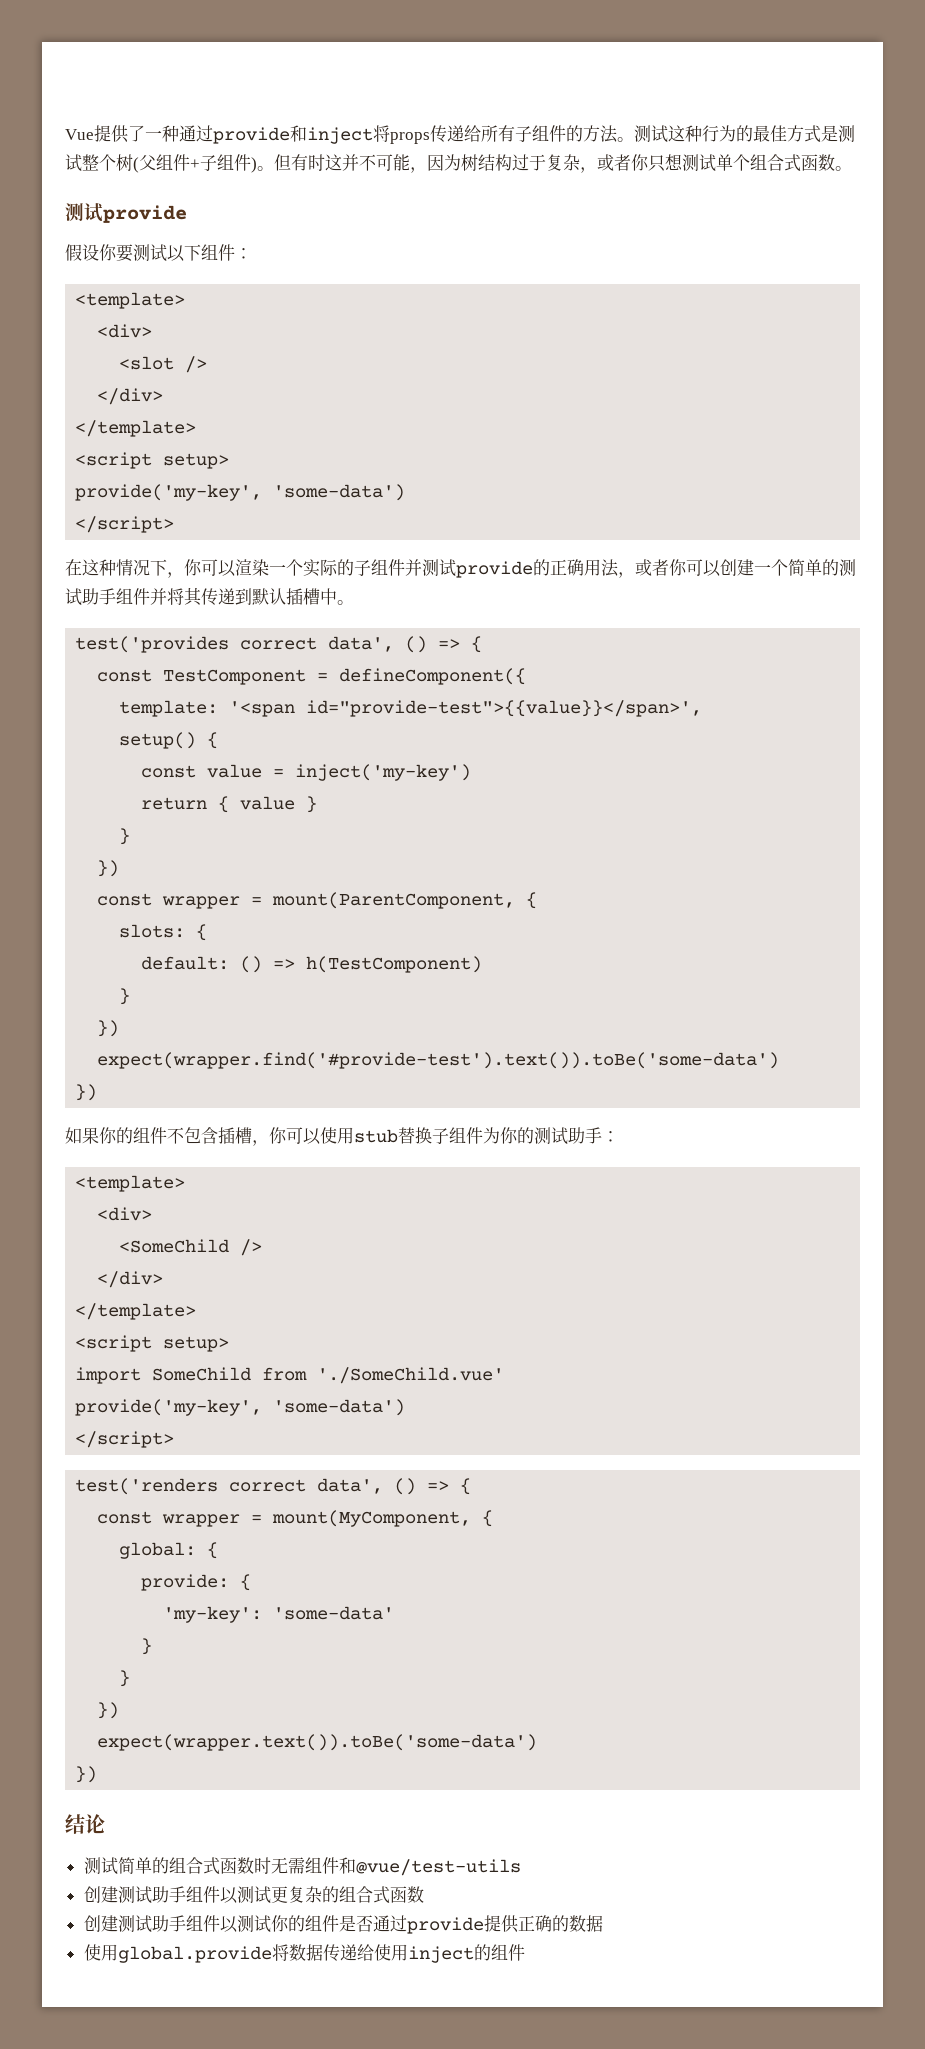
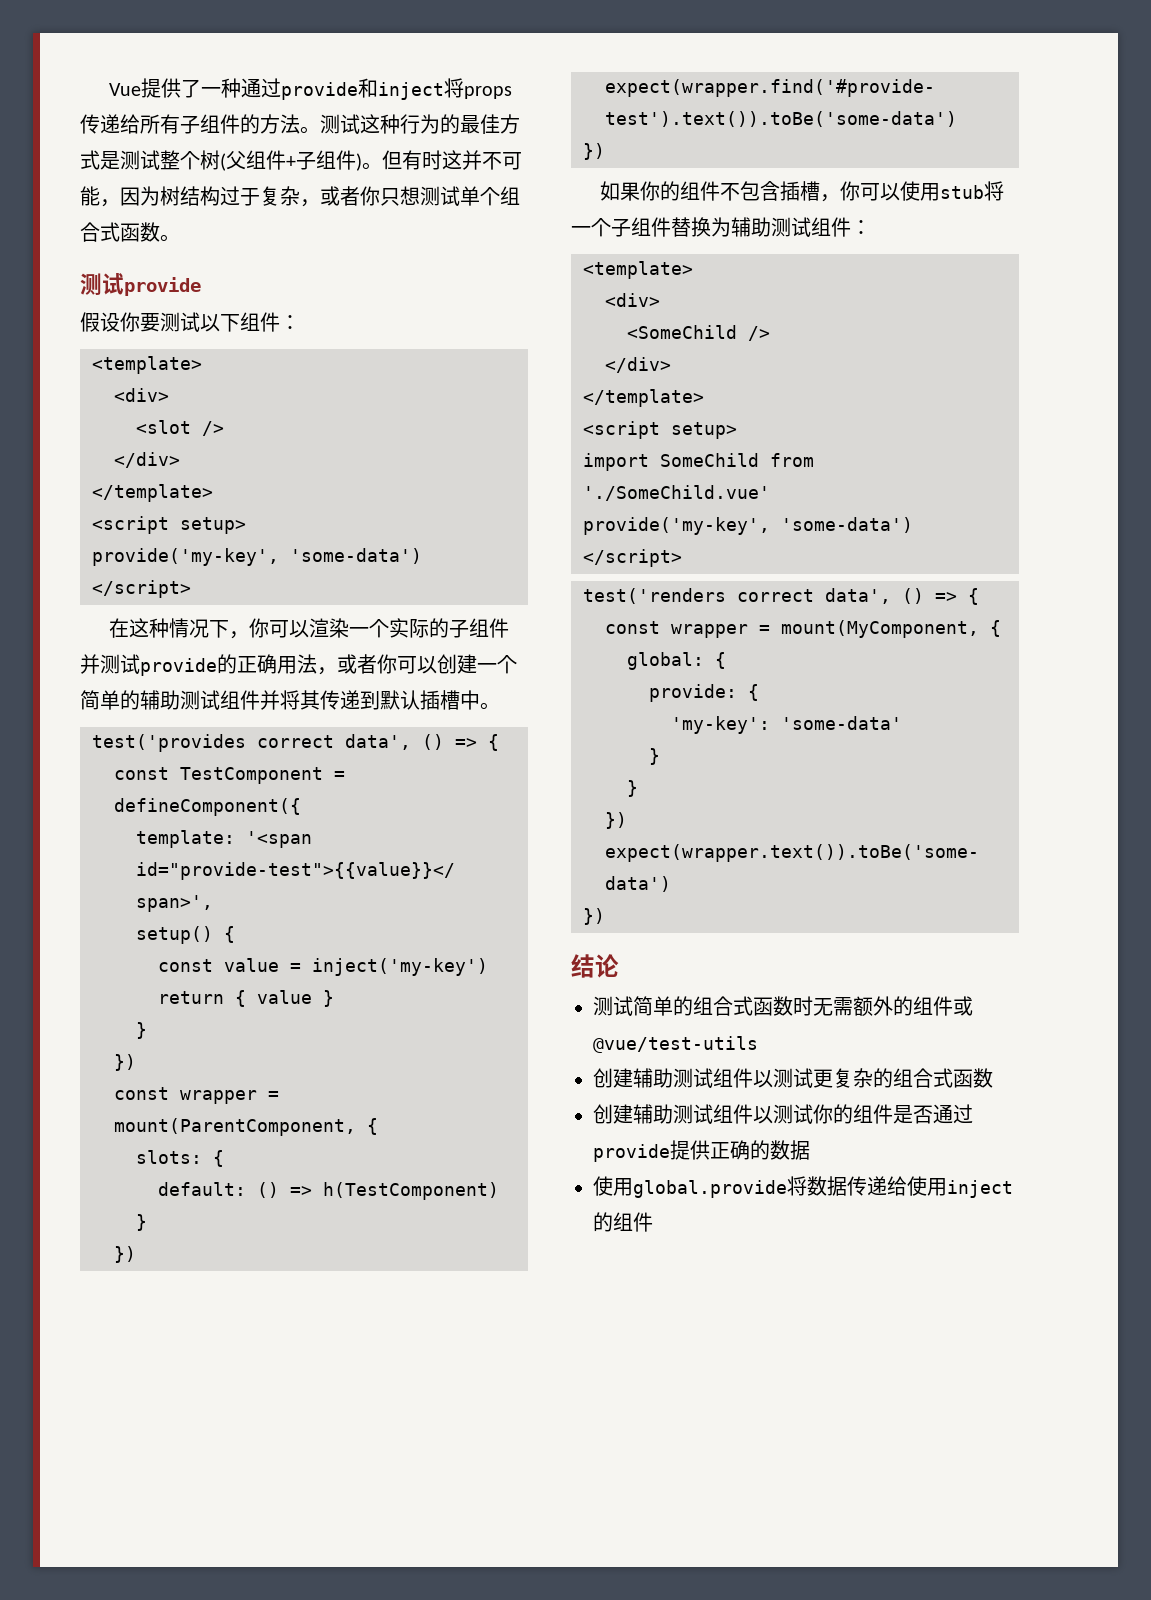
[839,559,856,576] [65,588,116,606] 测试助手 -> [140,690,220,710] 辅助测试
[398,1127,602,1145] 替换子组件为你的测试助手 -> [984,181,1005,201] [571,217,851,237] 将一个子组件替换为辅助测试组件
[304,1857,356,1874] 组件和 -> [853,996,973,1016] 额外的组件或
[117,1886,186,1904] 测试助手 -> [633,1068,713,1088] 辅助测试
[117,1915,186,1933] 测试助手 -> [633,1104,713,1124] 辅助测试

